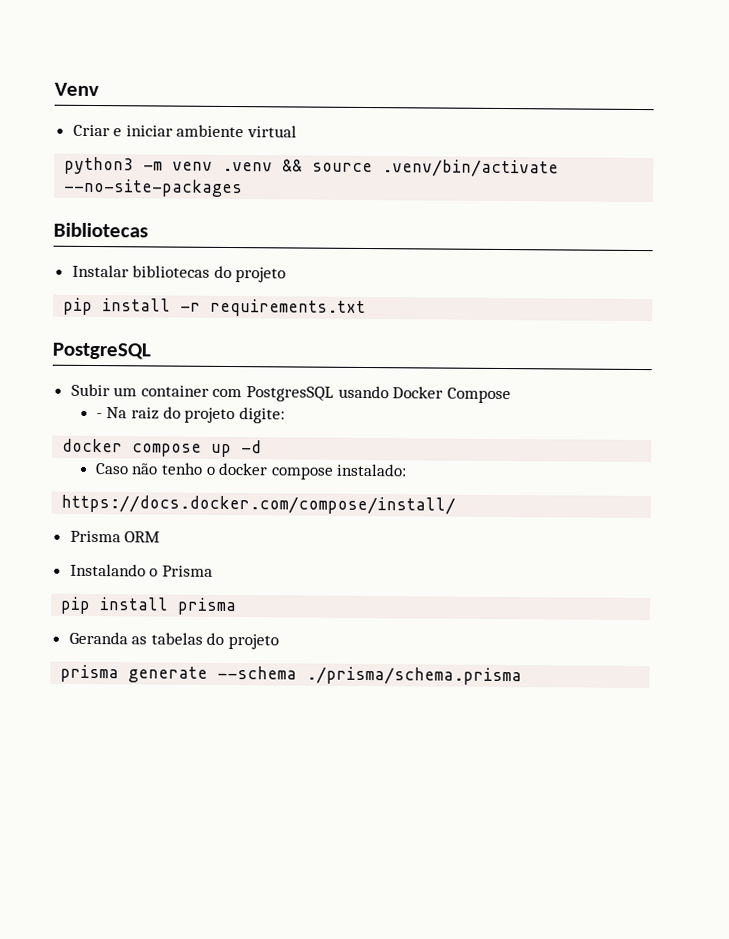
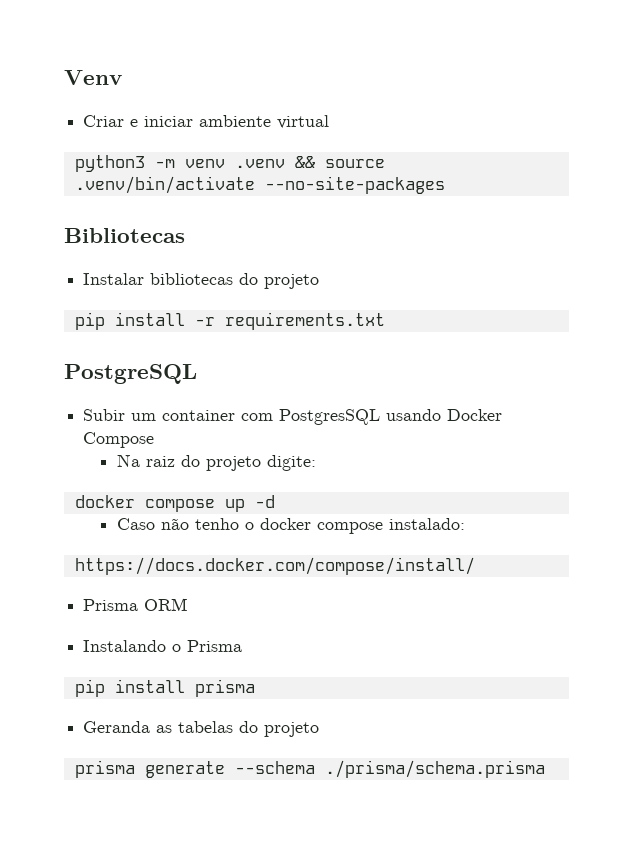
[95,413,103,419] - -> (155, 440) none

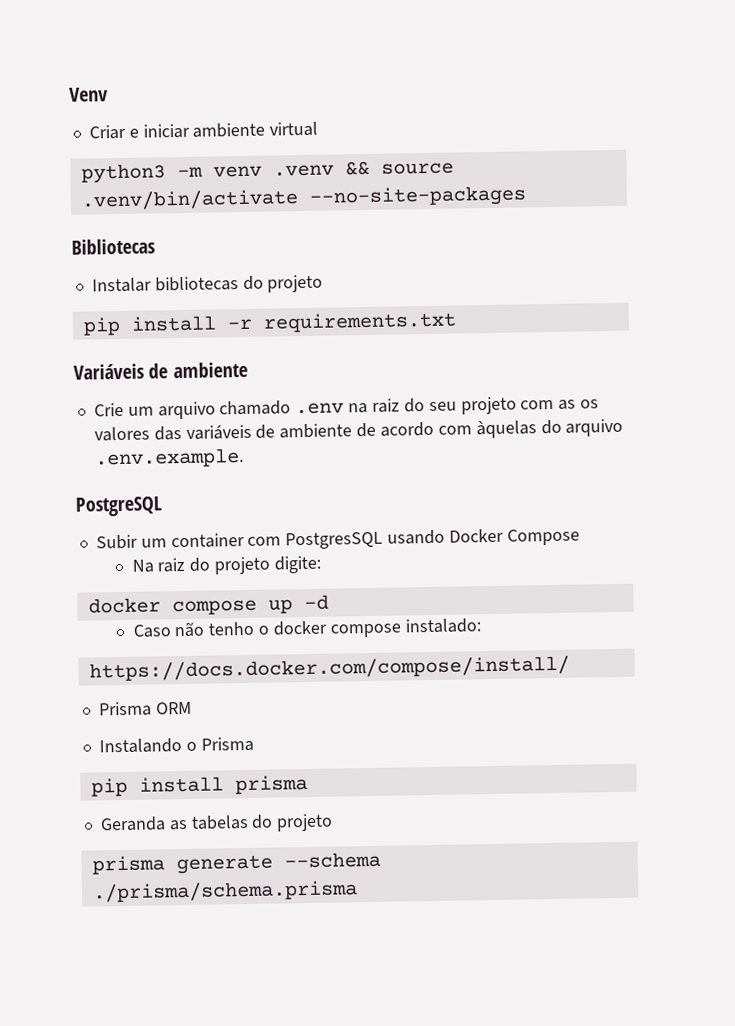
(385, 321) none -> [73,361,248,380] [93,396,600,420] [93,418,624,442] [93,448,244,469] // Variáveis de ambiente // Crie um arquivo chamado .env na raiz do seu projeto com as os valores das variáveis de ambiente de acordo com àquelas do arquivo .env.example.

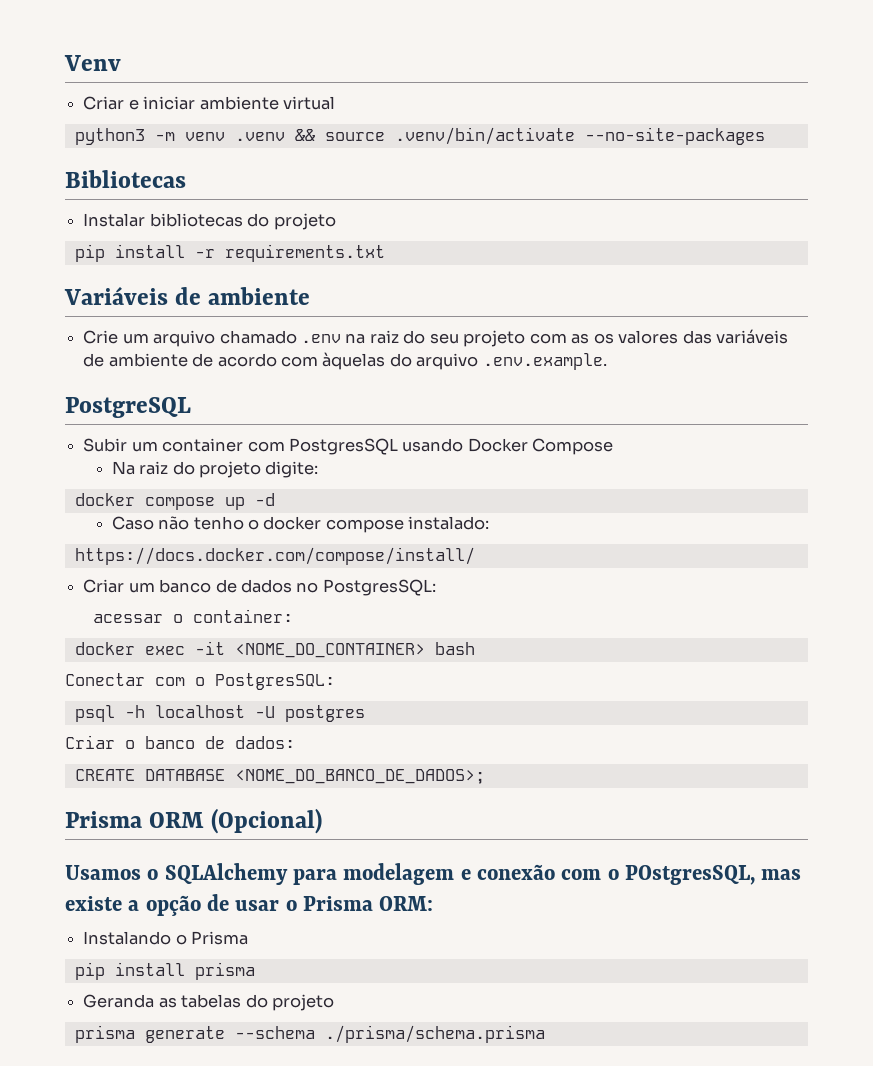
[98,701,192,717] Prisma ORM -> [83,579,436,596] [93,609,294,623] [74,641,475,658] [65,673,335,690] [74,705,365,722] [65,735,295,749] [74,769,485,784] [65,808,323,834] [65,863,802,885] [65,894,434,916] Criar um banco de dados no PostgresSQL: // acessar o container: // docker exec -it <NOME_DO_CONTAINER> bash // Conectar com o PostgresSQL: // psql -h localhost -U postgres // Criar o banco de dados: // CREATE DATABASE <NOME_DO_BANCO_DE_DADOS>; // Prisma ORM (Opcional) // Usamos o SQLAlchemy para modelagem e conexão com o POstgresSQL, mas existe a opção de usar o Prisma ORM:

